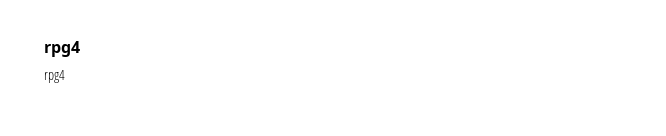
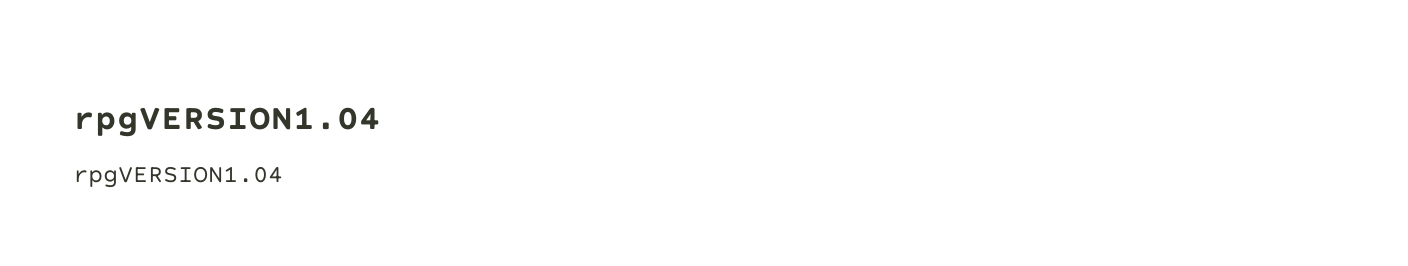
[44,41,80,57] [44,70,65,83] rpg4 // rpg4 -> [73,107,381,137] [73,166,283,188] rpgVERSION1.04 // rpgVERSION1.04

